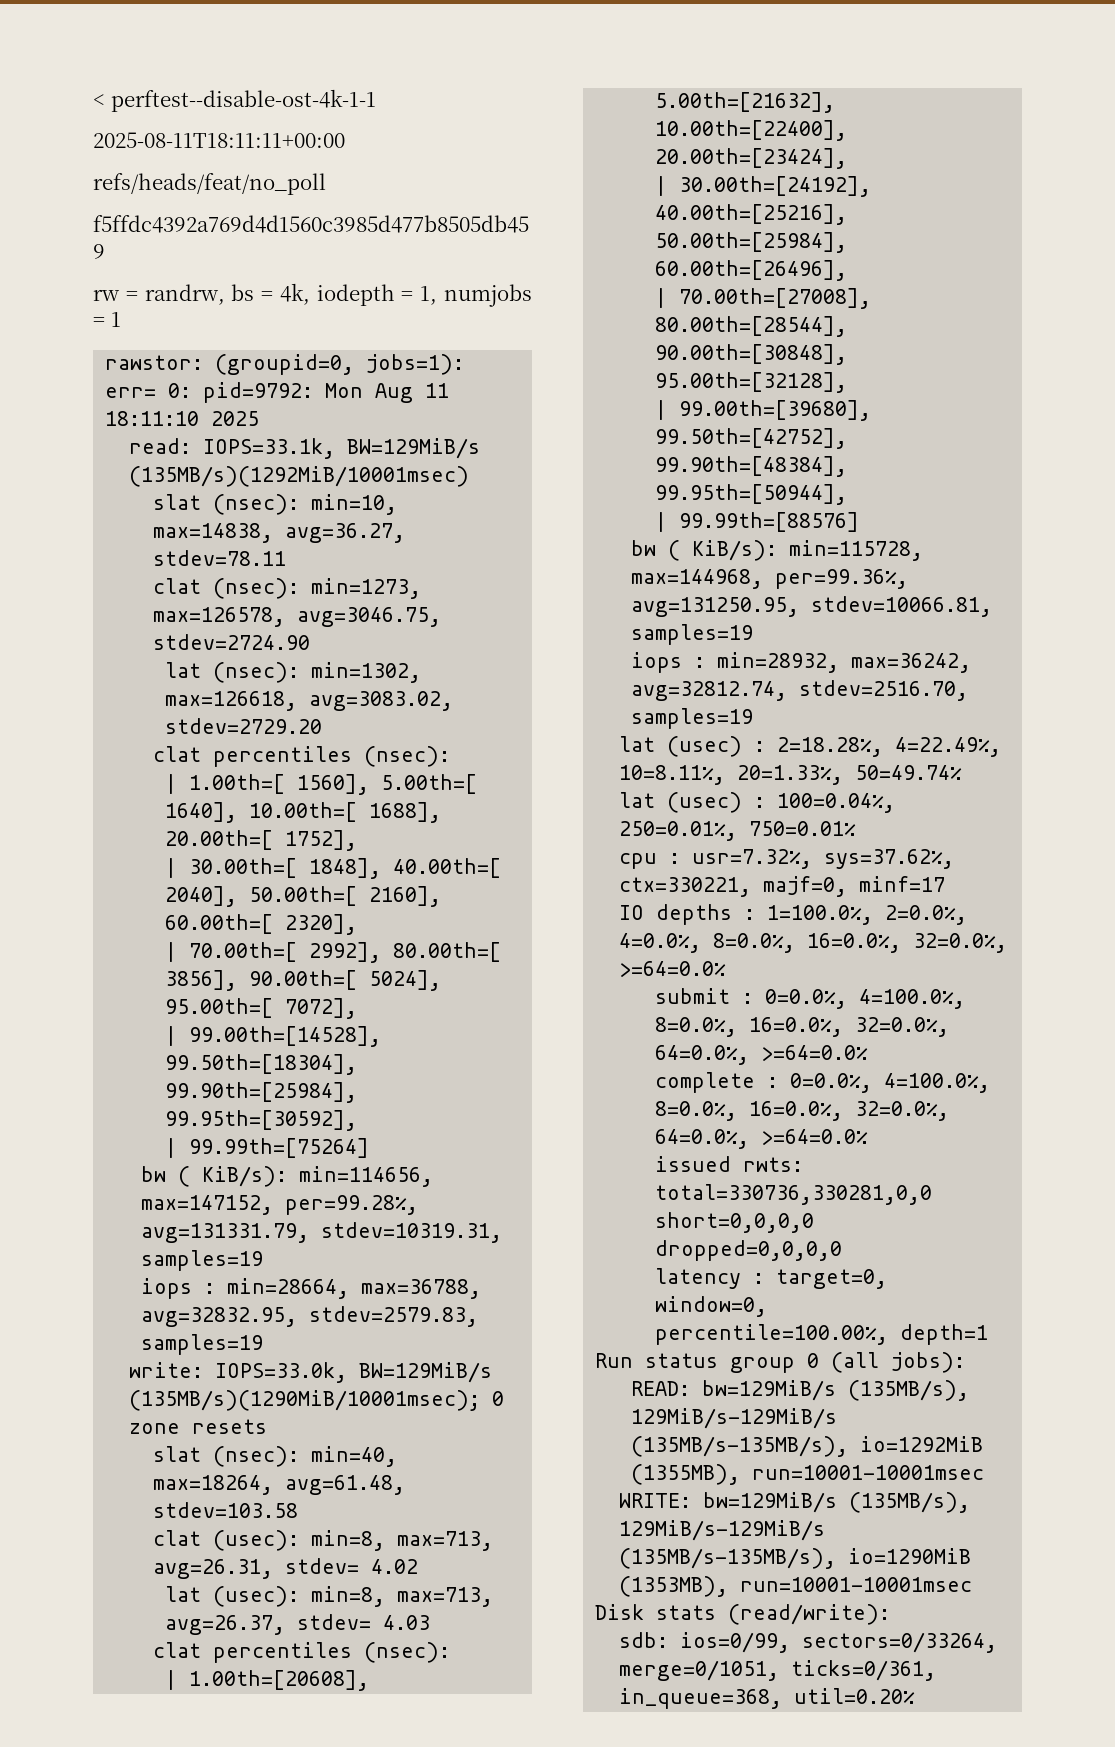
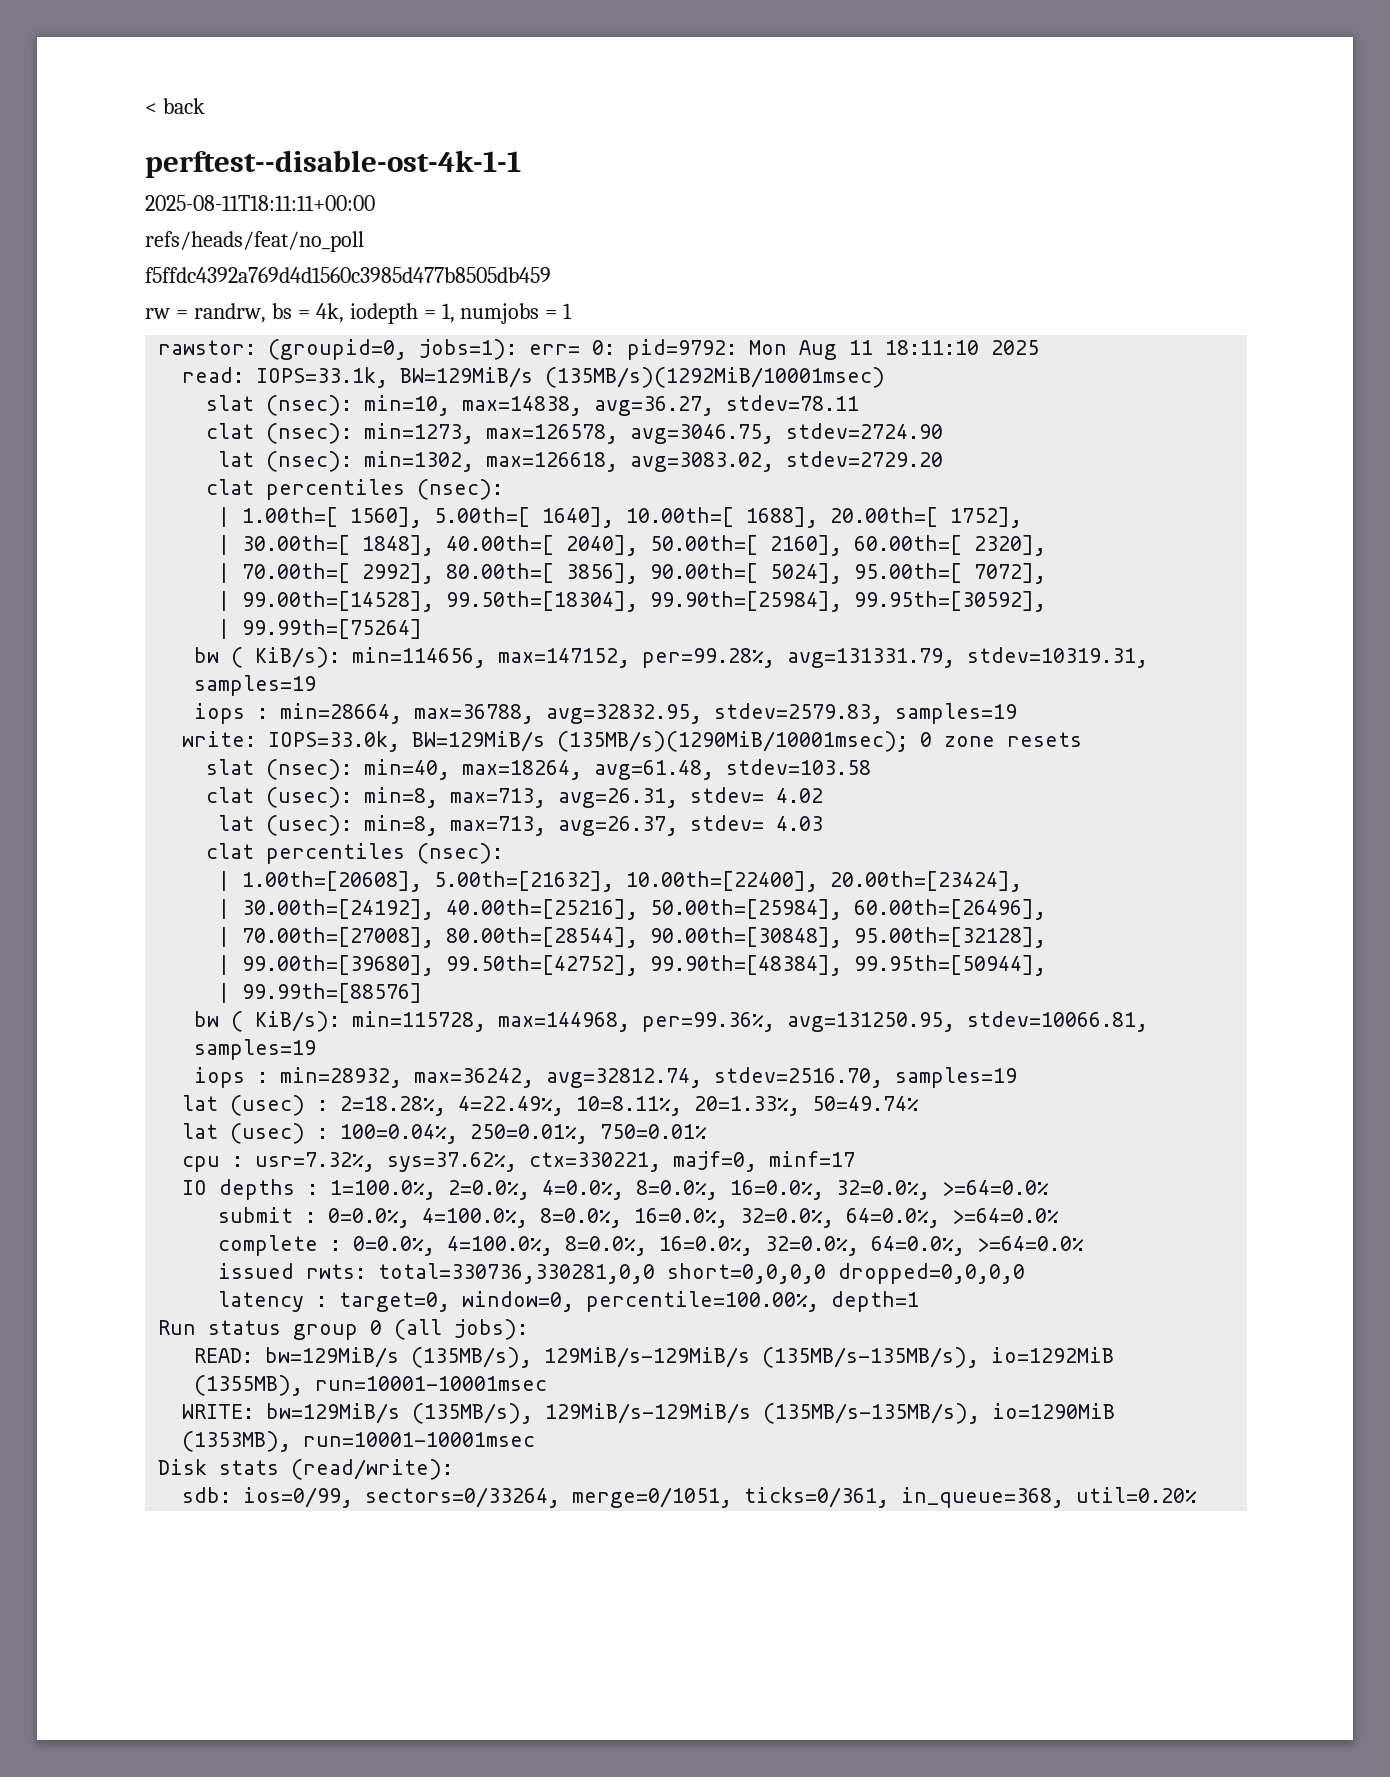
(105, 100) none -> [162,98,205,114] back //

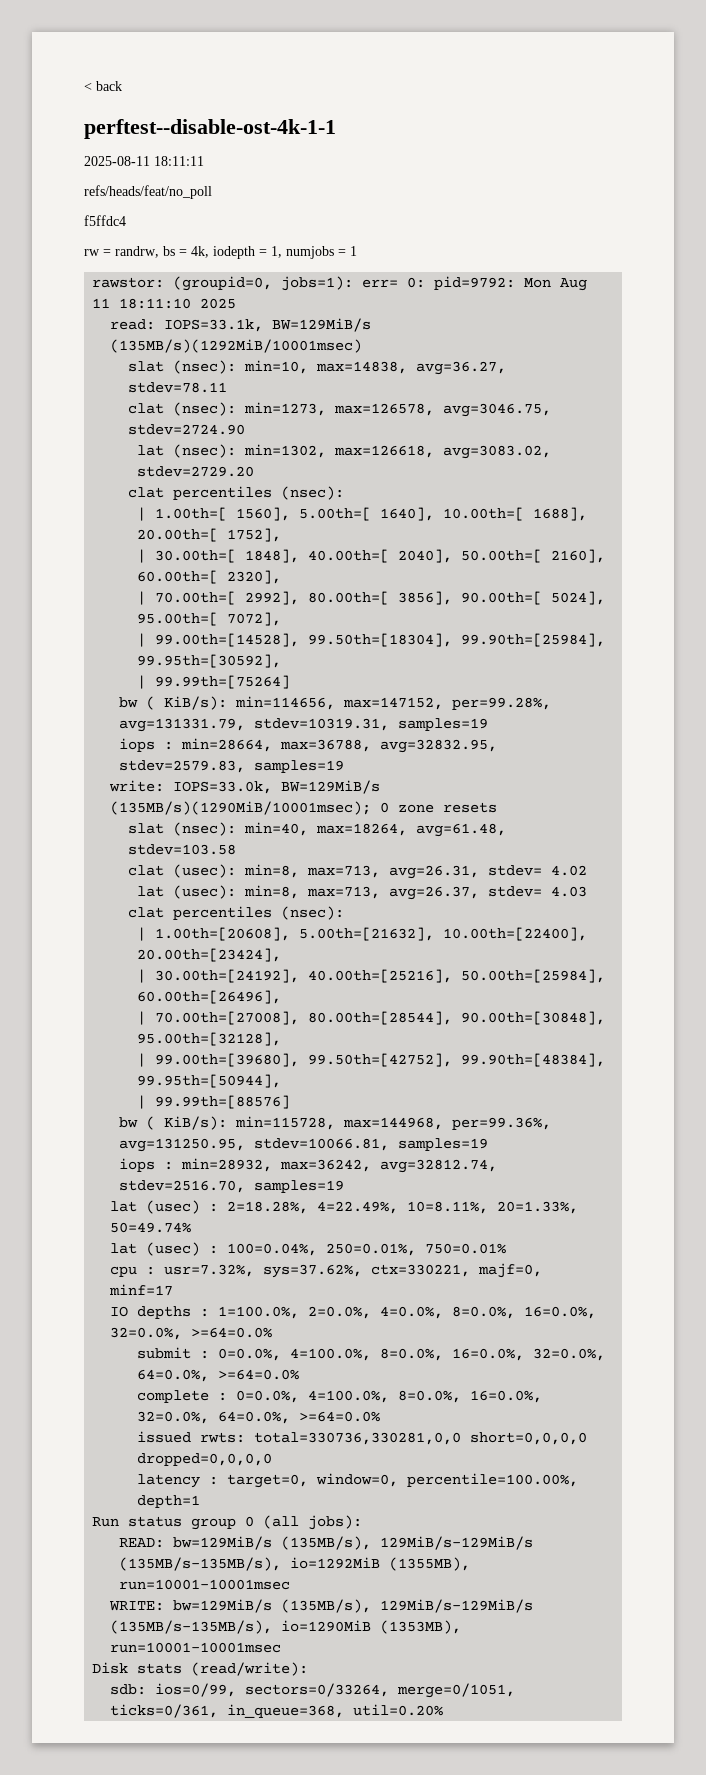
[145,195,375,211] 2025-08-11T18:11:11+00:00 -> [84,156,204,166] 2025-08-11 18:11:11
[145,267,551,283] f5ffdc4392a769d4d1560c3985d477b8505db459 -> [84,215,126,226] f5ffdc4

